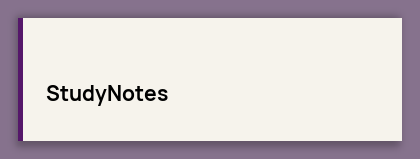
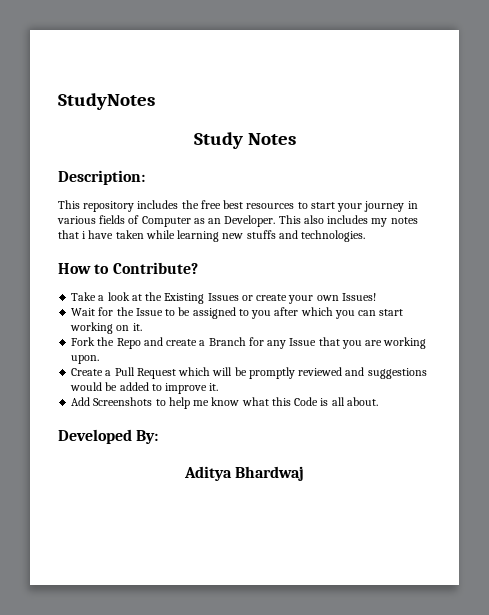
(168, 95) none -> [193,132,296,149] [58,170,145,185] [58,200,418,212] [57,215,418,227] [58,230,366,242] [58,262,198,274] [71,292,376,304] [71,307,404,319] [70,322,142,334] [71,337,427,349] [71,355,100,364] [71,367,427,379] [70,382,219,394] [71,397,378,409] [58,429,159,444] [183,466,305,481] // Study Notes // Description: // This repository includes the free best resources to start your journey in various fields of Computer as an Developer. This also includes my notes that i have taken while learning new stuffs and technologies. // How to Contribute? // Take a look at the Existing Issues or create your own Issues! // Wait for the Issue to be assigned to you after which you can start working on it. // Fork the Repo and create a Branch for any Issue that you are working upon. // Create a Pull Request which will be promptly reviewed and suggestions would be added to improve it. // Add Screenshots to help me know what this Code is all about. // Developed By: // Aditya Bhardwaj

